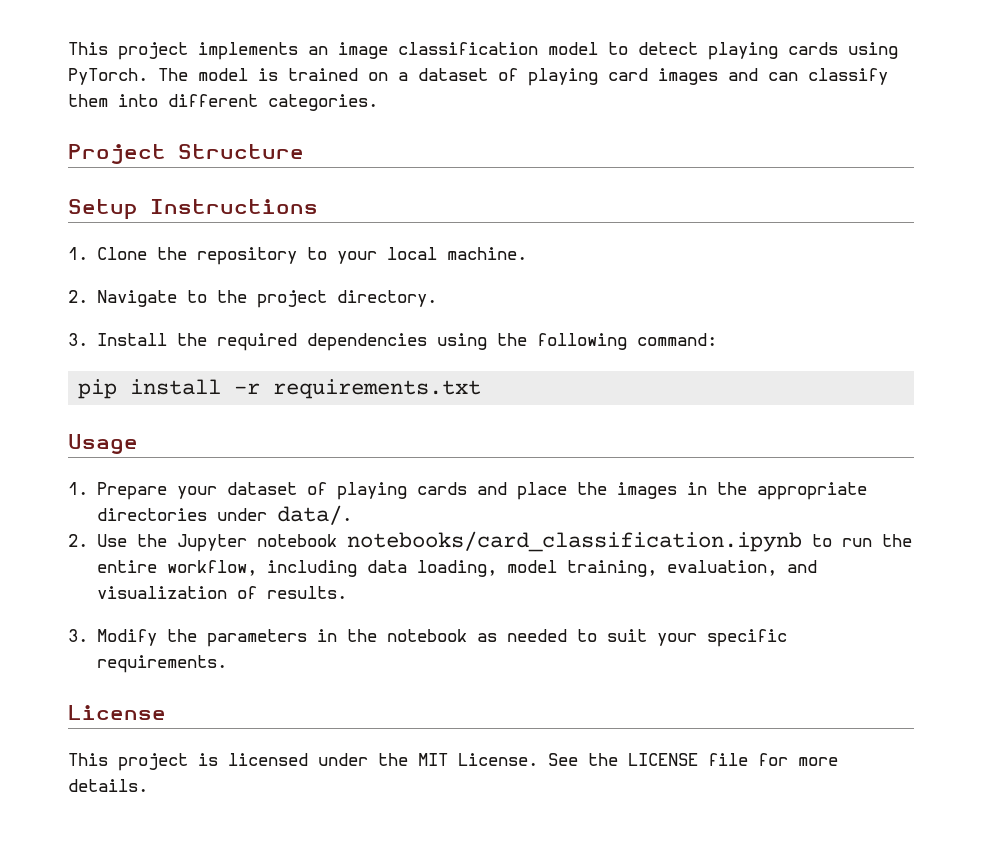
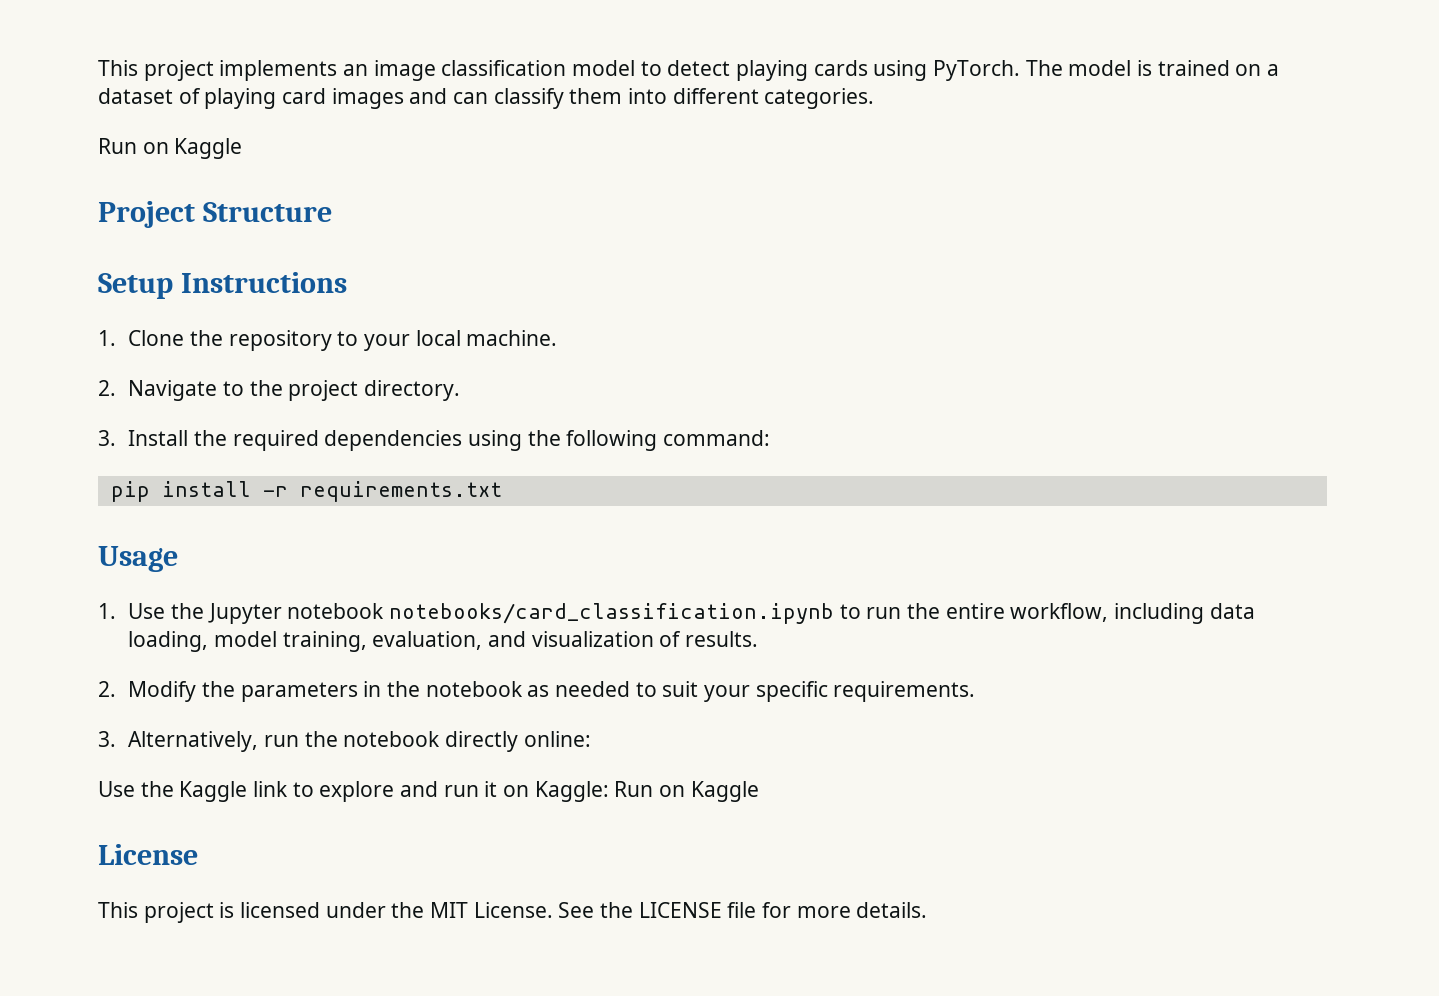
(378, 102) none -> [98,138,243,159] // Run on Kaggle
[96,482,867,500] [96,505,352,525] [68,534,88,547] Prepare your dataset of playing cards and place the images in the appropriate directories under data/. // 2. -> (116, 611) none
[68,629,88,642] 3. -> [98,681,116,697] 2.
(227, 664) none -> [98,731,591,752] [98,781,759,802] // 3. Alternatively, run the notebook directly online: // Use the Kaggle link to explore and run it on Kaggle: Run on Kaggle

